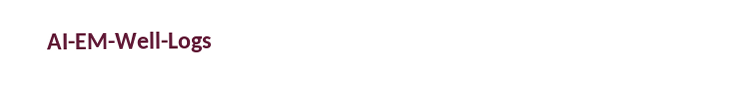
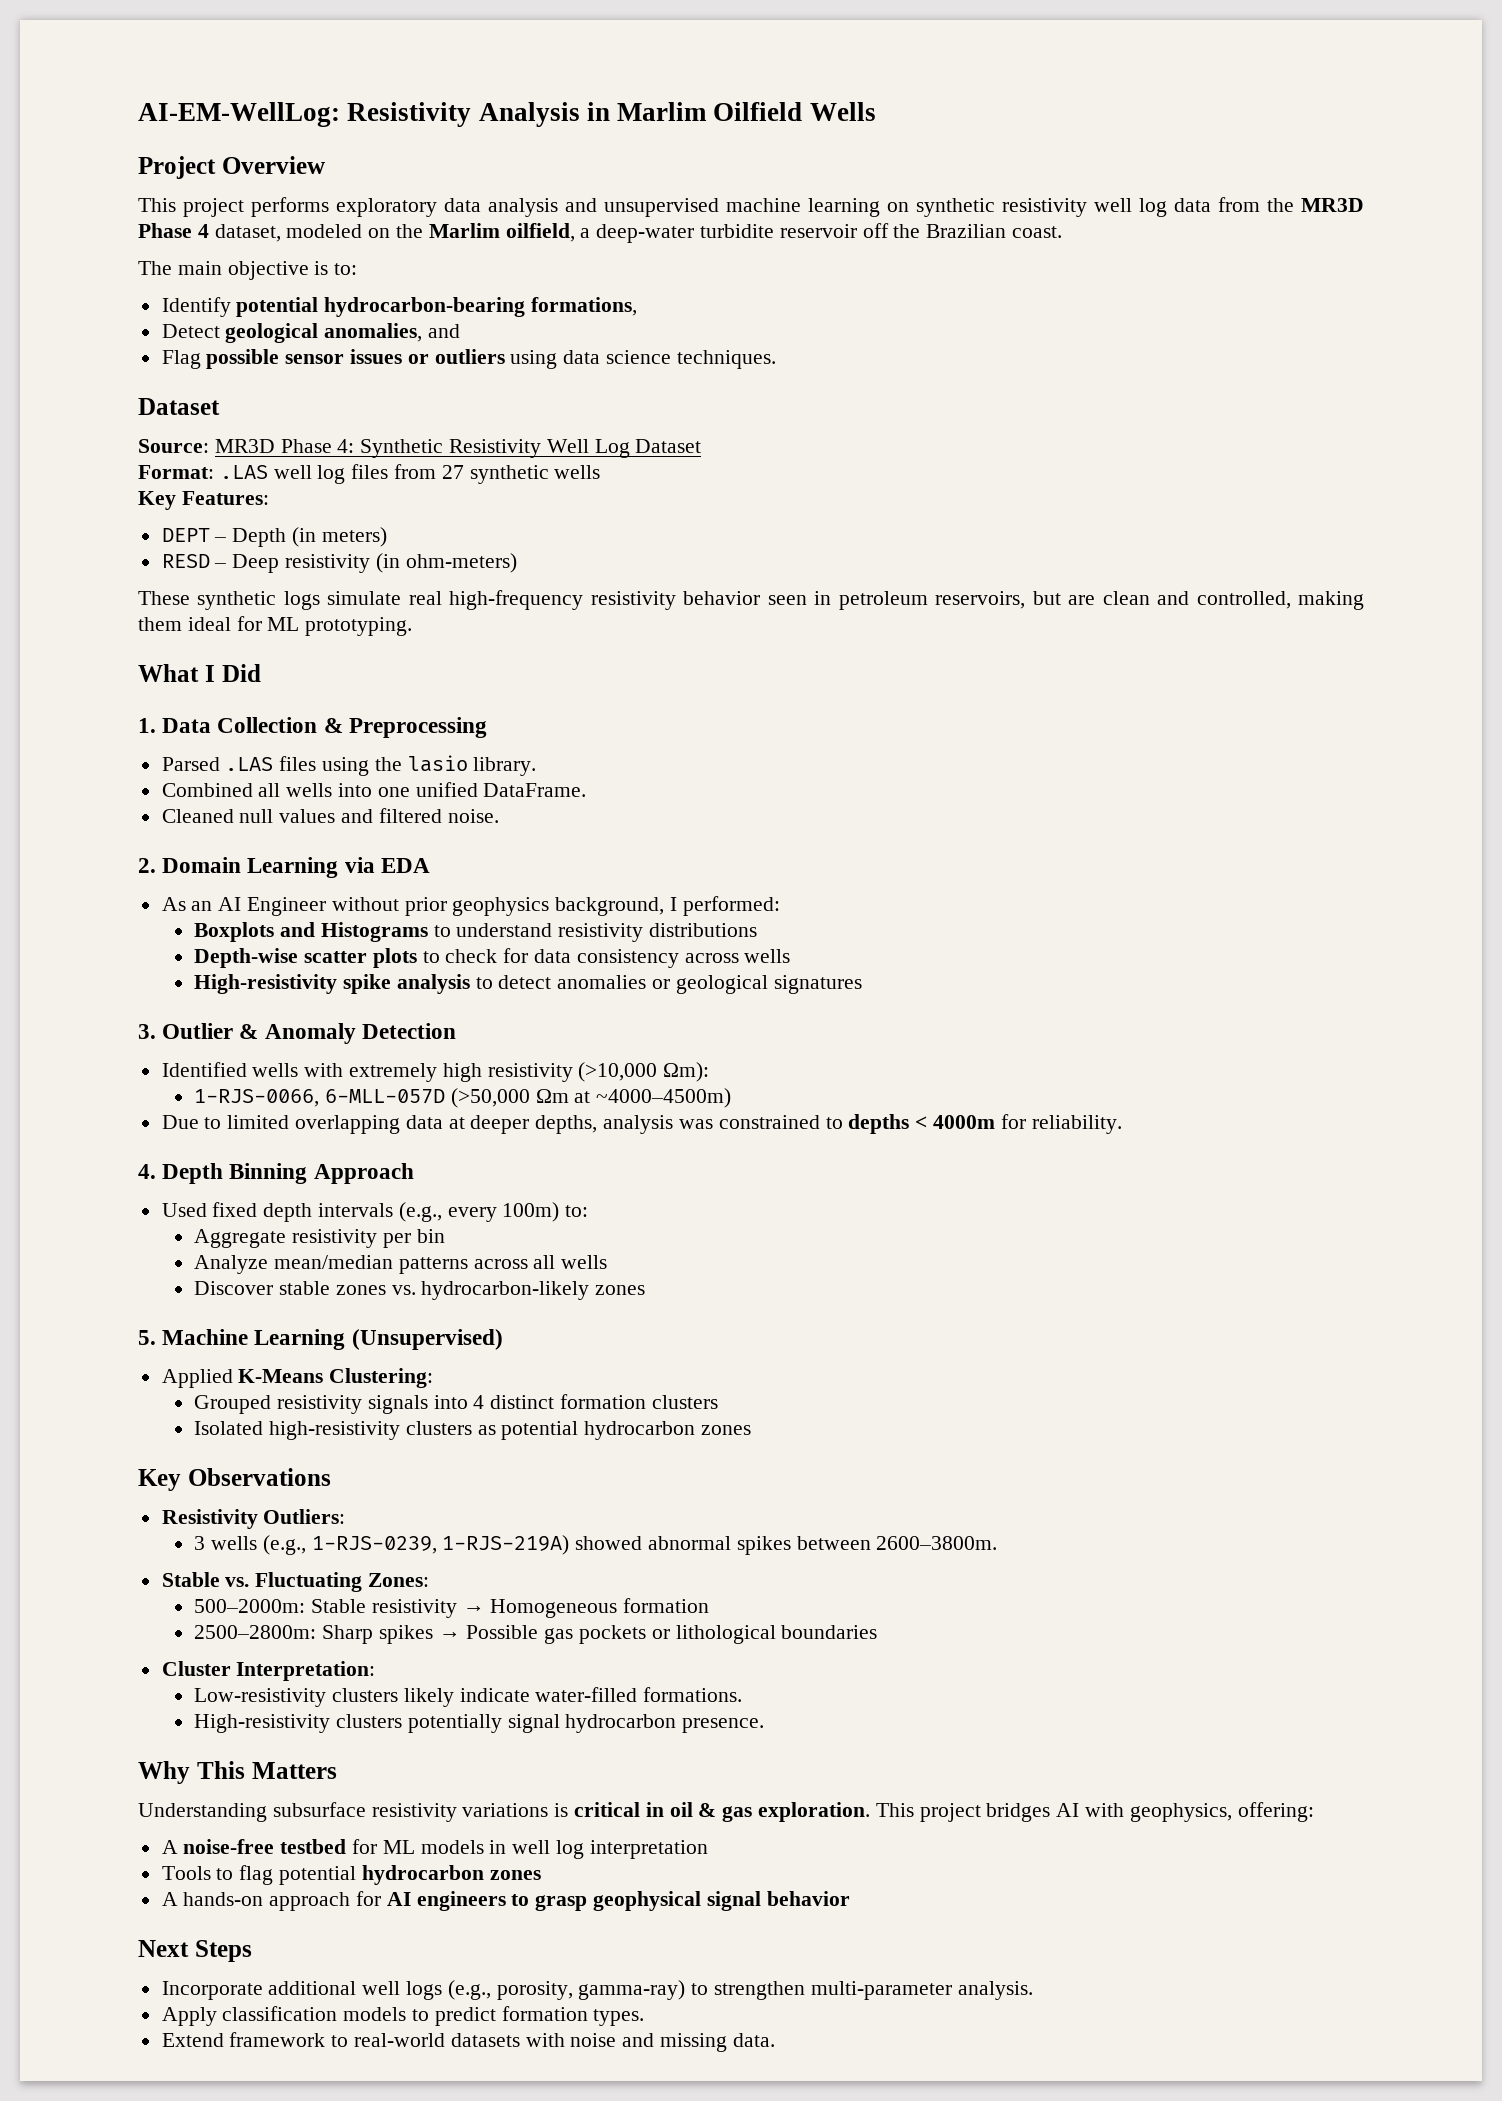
[46,31,213,54] AI-EM-Well-Logs -> [138,102,876,127] [138,156,325,179] [138,197,1364,217] [138,223,1063,243] [138,261,358,280] [161,297,638,317] [161,323,461,343] [161,349,776,369] [138,398,220,415] [138,439,702,458] [138,464,601,484] [138,491,269,510] [161,527,387,547] [161,553,517,573] [138,590,1365,610] [138,616,413,636] [138,664,261,682] [138,717,487,738] [161,755,537,776] [161,782,587,797] [161,808,499,823] [138,857,430,878] [161,896,780,916] [194,922,757,942] [194,948,791,968] [194,974,862,994] [138,1023,456,1044] [161,1062,710,1082] [194,1088,732,1108] [161,1114,1122,1134] [138,1163,414,1184] [161,1202,589,1222] [194,1229,445,1248] [194,1255,608,1274] [194,1281,646,1300] [138,1329,503,1350] [161,1368,434,1388] [194,1394,718,1414] [194,1421,751,1440] [138,1468,331,1491] [161,1509,346,1529] [194,1535,998,1555] [161,1572,430,1592] [194,1598,710,1618] [194,1625,878,1644] [161,1661,376,1681] [194,1687,743,1707] [194,1714,765,1733] [138,1761,337,1784] [138,1802,1314,1822] [161,1839,708,1859] [161,1865,541,1885] [161,1891,850,1911] [138,1940,252,1962] [161,1980,1033,2000] [161,2006,645,2026] [161,2032,775,2052] AI-EM-WellLog: Resistivity Analysis in Marlim Oilfield Wells // Project Overview // This project performs exploratory data analysis and unsupervised machine learning on synthetic resistivity well log data from the MR3D Phase 4 dataset, modeled on the Marlim oilfield, a deep-water turbidite reservoir off the Brazilian coast. // The main objective is to: // Identify potential hydrocarbon-bearing formations, // Detect geological anomalies, and // Flag possible sensor issues or outliers using data science techniques. // Dataset // Source: MR3D Phase 4: Synthetic Resistivity Well Log Dataset // Format: .LAS well log files from 27 synthetic wells // Key Features: // DEPT – Depth (in meters) // RESD – Deep resistivity (in ohm-meters) // These synthetic logs simulate real high-frequency resistivity behavior seen in petroleum reservoirs, but are clean and controlled, making them ideal for ML prototyping. // What I Did // 1. Data Collection & Preprocessing // Parsed .LAS files using the lasio library. // Combined all wells into one unified DataFrame. // Cleaned null values and filtered noise. // 2. Domain Learning via EDA // As an AI Engineer without prior geophysics background, I performed: // Boxplots and Histograms to understand resistivity distributions // Depth-wise scatter plots to check for data consistency across wells // High-resistivity spike analysis to detect anomalies or geological signatures // 3. Outlier & Anomaly Detection // Identified wells with extremely high resistivity (>10,000 Ωm): // 1-RJS-0066, 6-MLL-057D (>50,000 Ωm at ~4000–4500m) // Due to limited overlapping data at deeper depths, analysis was constrained to depths < 4000m for reliability. // 4. Depth Binning Approach // Used fixed depth intervals (e.g., every 100m) to: // Aggregate resistivity per bin // Analyze mean/median patterns across all wells // Discover stable zones vs. hydrocarbon-likely zones // 5. Machine Learning (Unsupervised) // Applied K-Means Clustering: // Grouped resistivity signals into 4 distinct formation clusters // Isolated high-resistivity clusters as potential hydrocarbon zones // Key Observations // Resistivity Outliers: // 3 wells (e.g., 1-RJS-0239, 1-RJS-219A) showed abnormal spikes between 2600–3800m. // Stable vs. Fluctuating Zones: // 500–2000m: Stable resistivity → Homogeneous formation // 2500–2800m: Sharp spikes → Possible gas pockets or lithological boundaries // Cluster Interpretation: // Low-resistivity clusters likely indicate water-filled formations. // High-resistivity clusters potentially signal hydrocarbon presence. // Why This Matters // Understanding subsurface resistivity variations is critical in oil & gas exploration. This project bridges AI with geophysics, offering: // A noise-free testbed for ML models in well log interpretation // Tools to flag potential hydrocarbon zones // A hands-on approach for AI engineers to grasp geophysical signal behavior // Next Steps // Incorporate additional well logs (e.g., porosity, gamma-ray) to strengthen multi-parameter analysis. // Apply classification models to predict formation types. // Extend framework to real-world datasets with noise and missing data.

